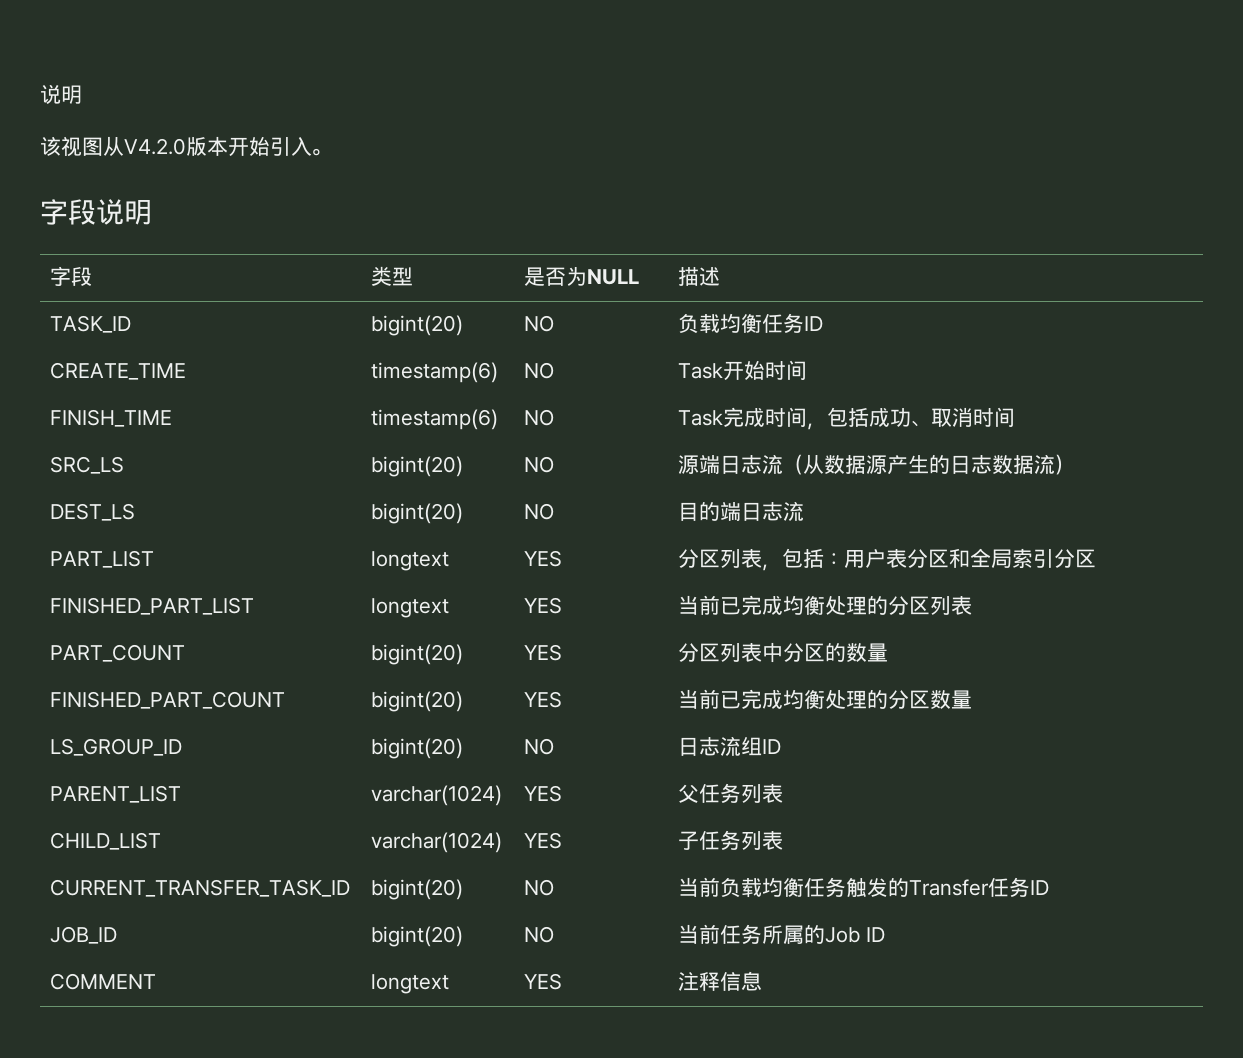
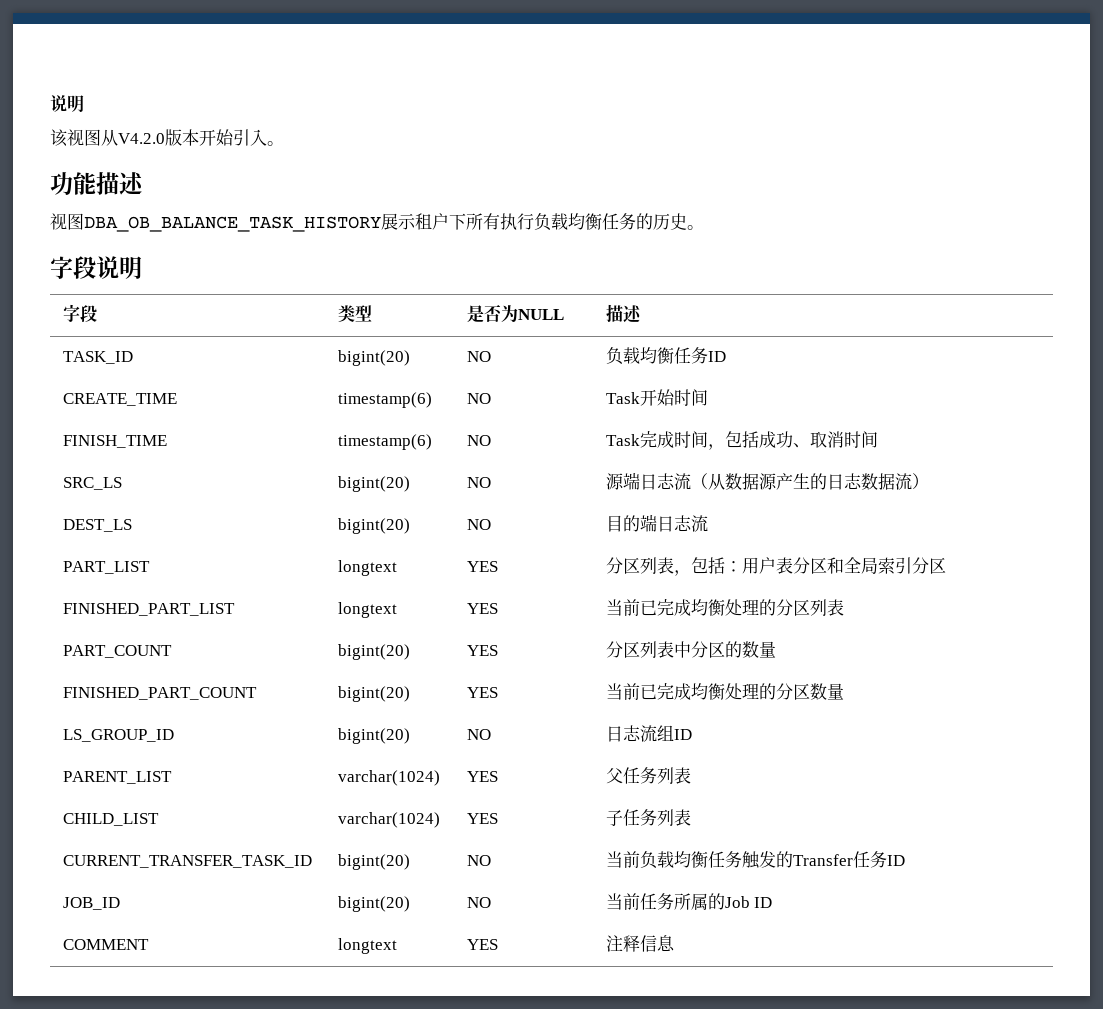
(332, 152) none -> [50,172,144,195] [50,213,704,232] // 功能描述 // 视图DBA_OB_BALANCE_TASK_HISTORY展示租户下所有执行负载均衡任务的历史。

